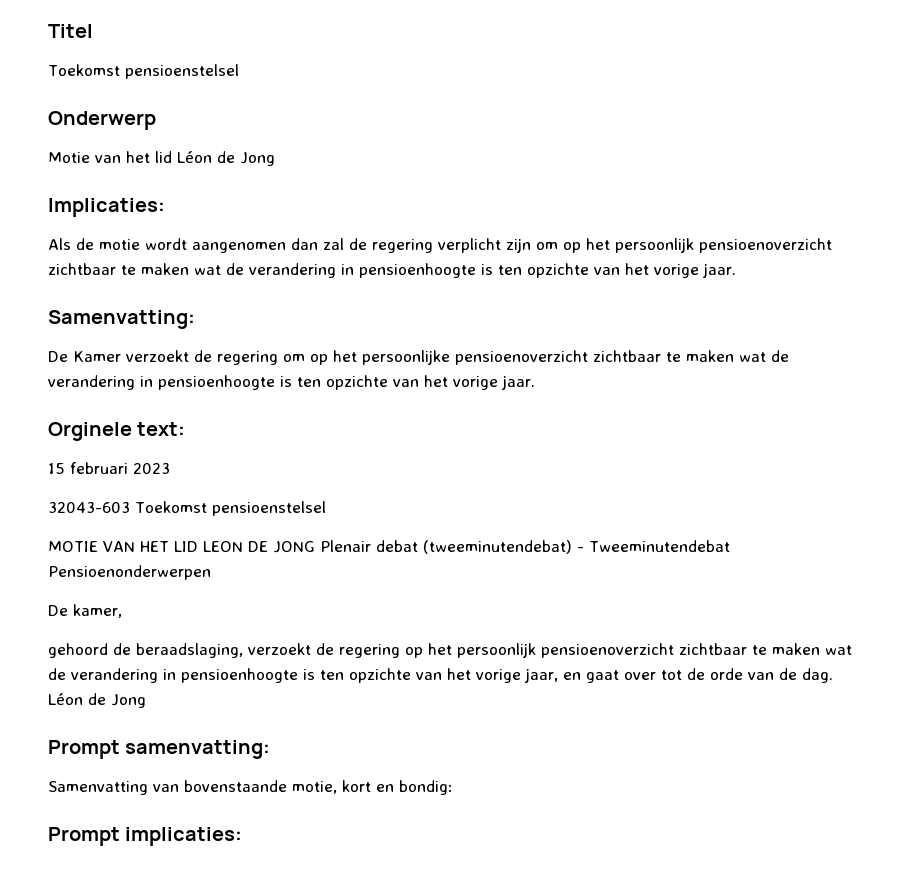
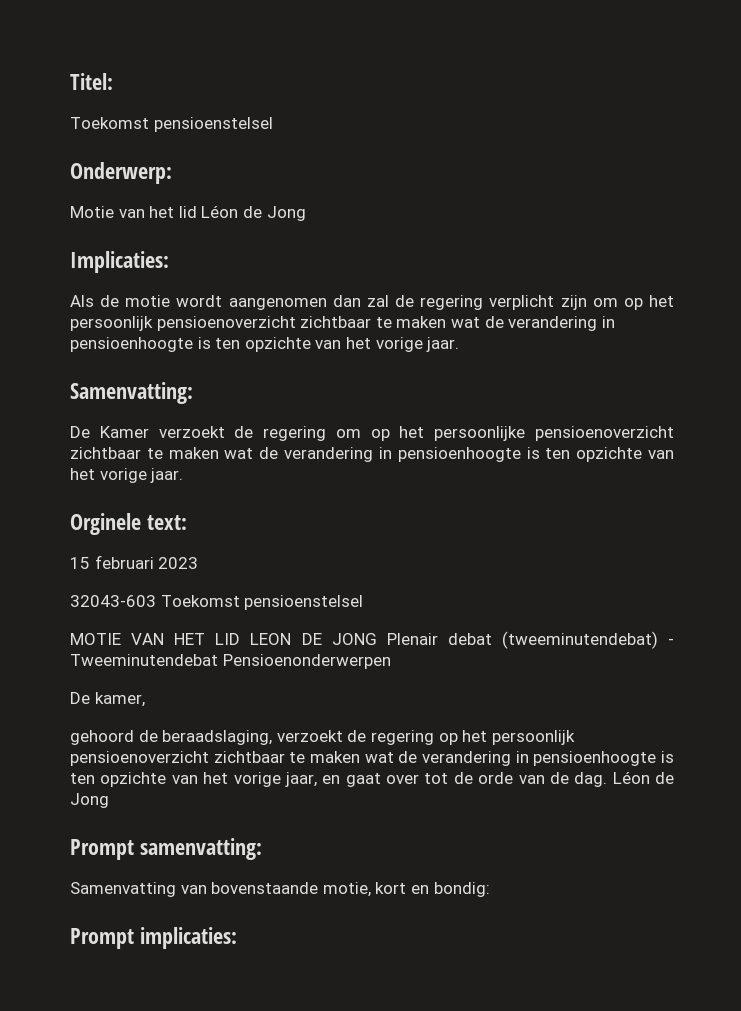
[48,24,93,38] [48,64,239,79] [48,111,156,130] Titel // Toekomst pensioenstelsel // Onderwerp -> [70,73,113,90] [70,117,273,132] [70,162,172,184] Titel: // Toekomst pensioenstelsel // Onderwerp:

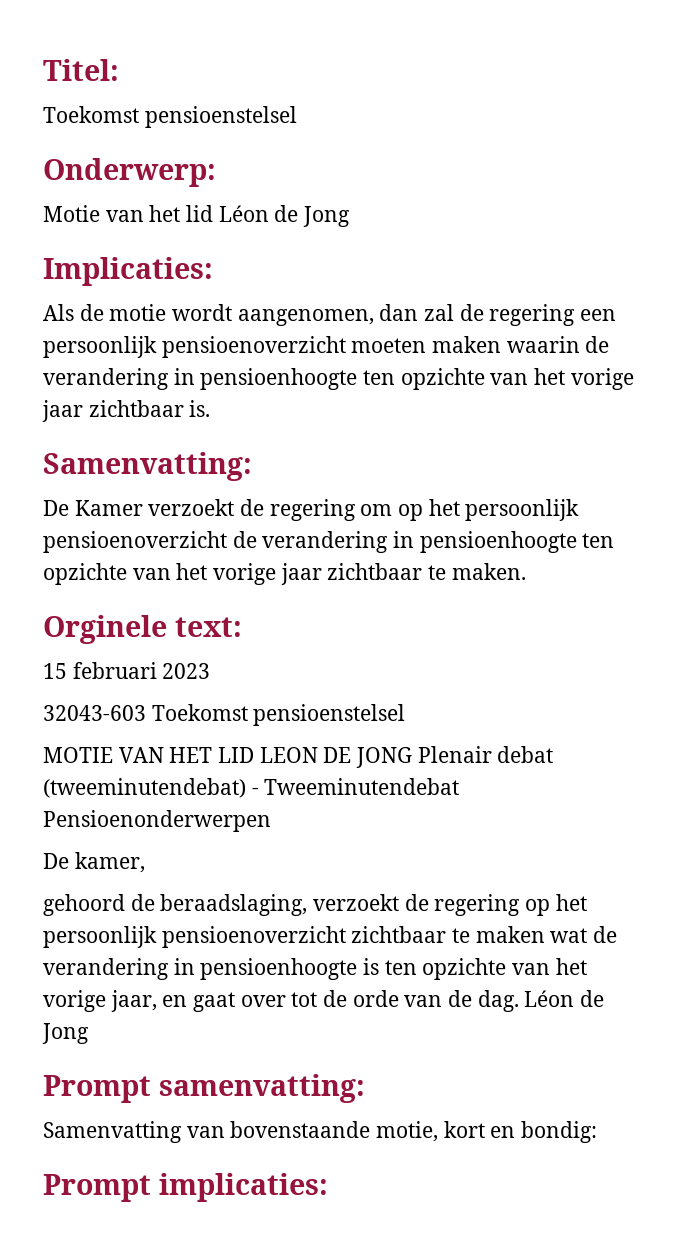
[228,298,327,310] aangenomen -> [237,309,374,326] aangenomen,
[489,295,674,310] [70,316,615,331] [70,337,460,352] verplicht zijn om op het persoonlijk pensioenoverzicht zichtbaar te maken wat de verandering in pensioenhoogte is ten opzichte van het vorige jaar. -> [580,309,617,321] [43,336,610,358] [43,368,634,390] [42,400,211,422] een persoonlijk pensioenoverzicht moeten maken waarin de verandering in pensioenhoogte ten opzichte van het vorige jaar zichtbaar is.
[434,426,674,441] [70,447,674,462] [70,468,184,483] persoonlijke pensioenoverzicht zichtbaar te maken wat de verandering in pensioenhoogte is ten opzichte van het vorige jaar. -> [465,499,580,521] [43,531,615,553] [43,563,526,585] persoonlijk pensioenoverzicht de verandering in pensioenhoogte ten opzichte van het vorige jaar zichtbaar te maken.

